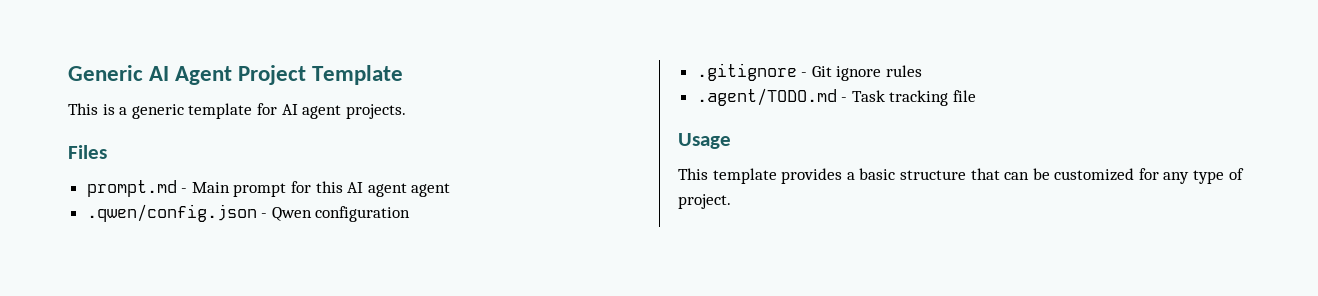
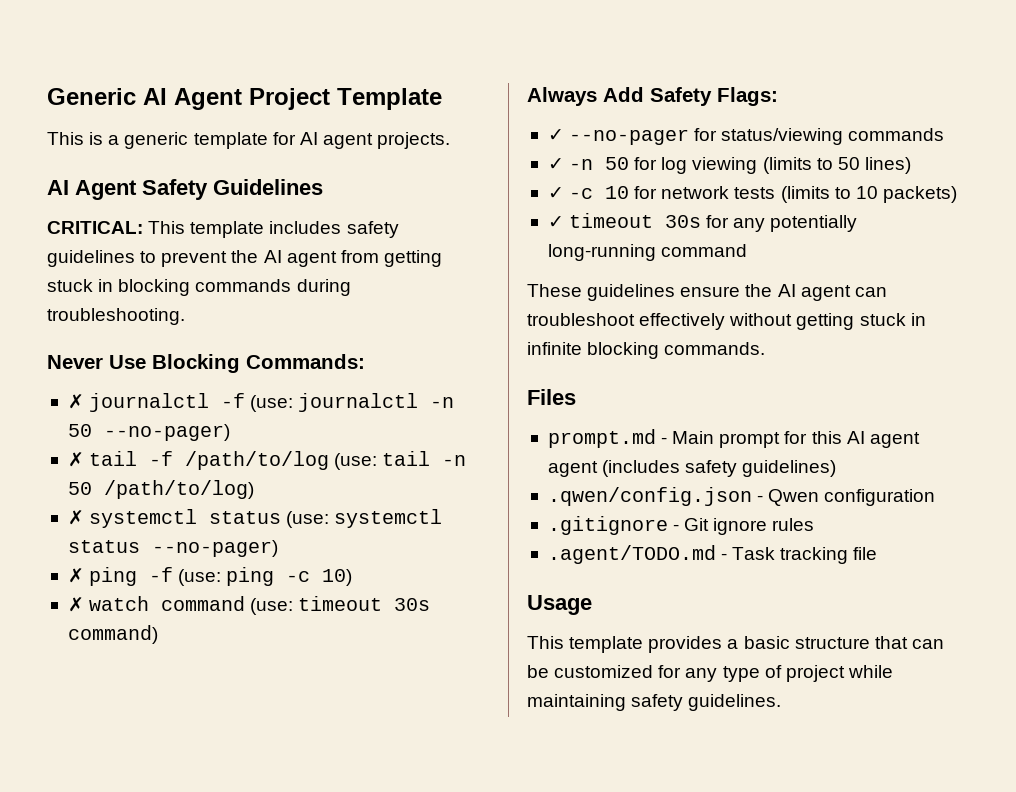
(406, 111) none -> [47,179,323,200] [47,221,399,238] [47,250,442,267] [47,279,351,296] [47,308,185,325] [47,354,365,373] [67,393,455,412] [67,424,230,441] [67,451,467,470] [67,480,254,499] [67,509,443,528] [67,540,278,557] [67,567,353,586] [67,596,431,615] [67,625,158,644] [527,87,778,106] [547,128,945,145] [547,157,911,174] [547,186,957,203] [547,213,858,232] [547,244,748,261] [527,284,887,301] [527,313,926,330] [527,342,766,359] // AI Agent Safety Guidelines // CRITICAL: This template includes safety guidelines to prevent the AI agent from getting stuck in blocking commands during troubleshooting. // Never Use Blocking Commands: // ✗ journalctl -f (use: journalctl -n 50 --no-pager) // ✗ tail -f /path/to/log (use: tail -n 50 /path/to/log) // ✗ systemctl status (use: systemctl status --no-pager) // ✗ ping -f (use: ping -c 10) // ✗ watch command (use: timeout 30s command) // Always Add Safety Flags: // ✓ --no-pager for status/viewing commands // ✓ -n 50 for log viewing (limits to 50 lines) // ✓ -c 10 for network tests (limits to 10 packets) // ✓ timeout 30s for any potentially long-running command // These guidelines ensure the AI agent can troubleshoot effectively without getting stuck in infinite blocking commands.
(451, 190) none -> [602,460,837,477] (includes safety guidelines)
[678,194,731,209] project. -> [785,665,893,682] [527,694,782,711] project while maintaining safety guidelines.

